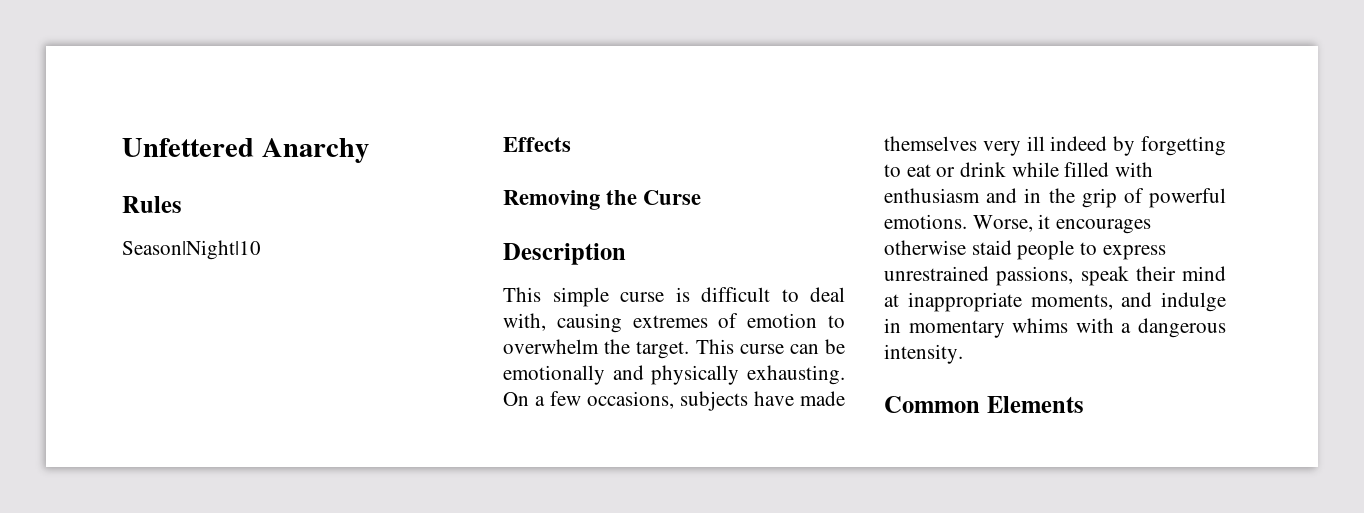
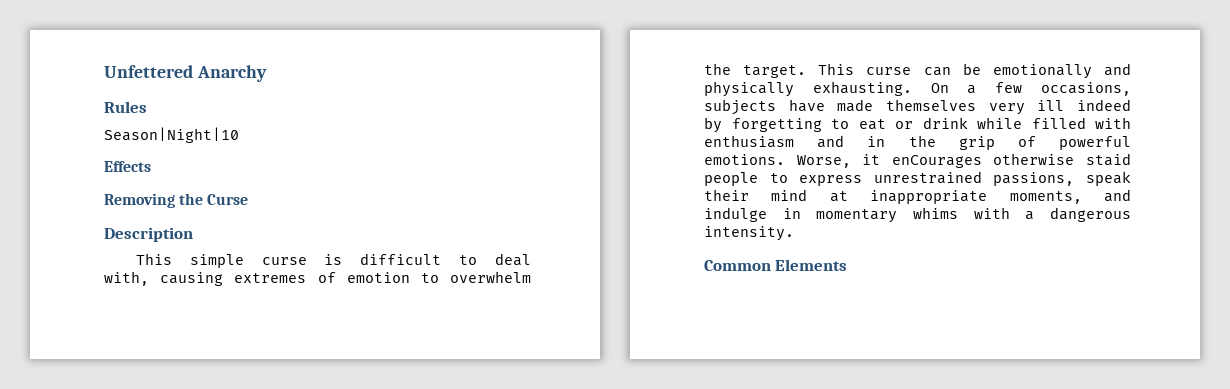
[1056,219,1152,234] encourages -> [891,155,982,168] enCourages

